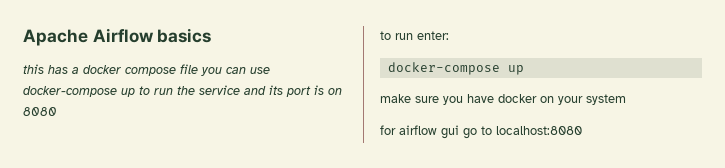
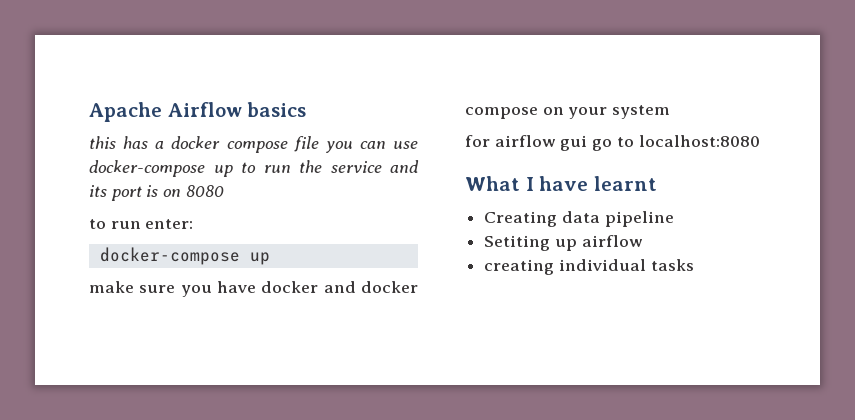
(537, 98) none -> [323,281,418,293] [465,107,538,119] and docker compose
(582, 130) none -> [465,176,657,191] [484,211,674,227] [484,235,643,251] [484,259,694,275] // What I have learnt // Creating data pipeline // Setiting up airflow // creating individual tasks

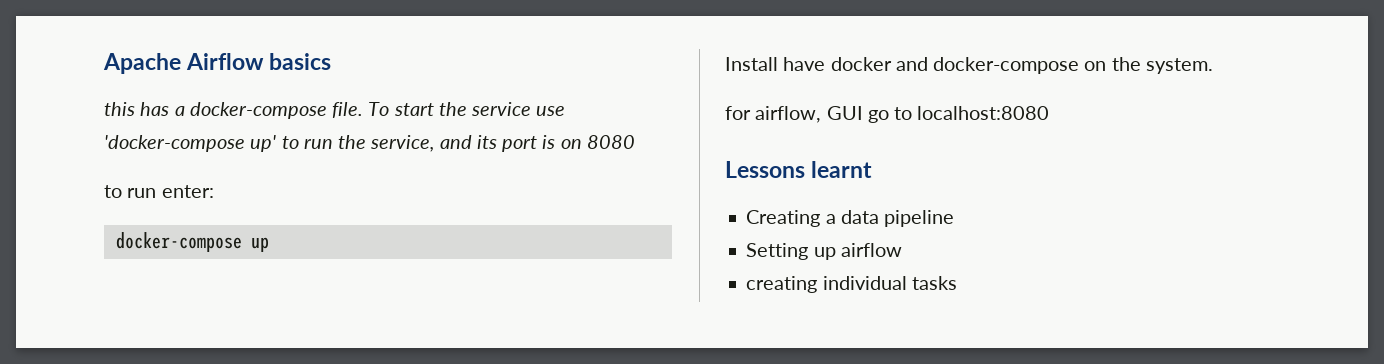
[171,136,418,153] [89,160,233,177] docker compose file you can use docker-compose up -> [189,102,566,119] [104,135,277,152] docker-compose file. To start the service use 'docker-compose up'
[330,161,382,173] service -> [370,135,435,152] service,
[89,281,418,297] [465,105,671,119] make sure you have docker and docker compose on your system -> [725,57,1213,74] Install have docker and docker-compose on the system.
[494,135,588,151] airflow gui -> [755,106,863,123] airflow, GUI
[465,176,589,191] What I have -> [725,161,805,178] Lessons
(558, 219) none -> [825,214,836,224] a
[484,235,551,251] Setiting -> [746,243,809,260] Setting

